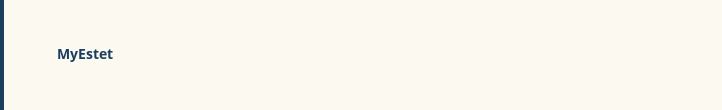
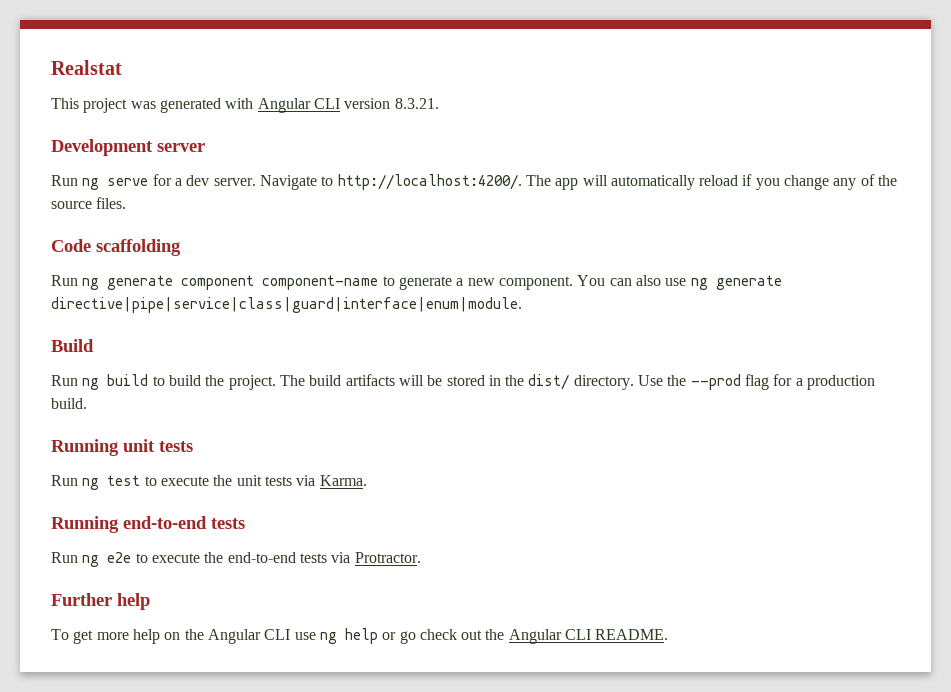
[57,49,113,62] MyEstet -> [51,60,122,75] [51,98,439,113] [51,139,205,156] [51,174,898,190] [51,197,127,209] [51,239,181,256] [51,275,782,290] [51,297,522,313] [51,339,94,352] [51,374,876,390] [51,398,87,409] [51,439,193,456] [51,475,367,490] [51,516,245,533] [51,552,421,567] [51,593,150,610] [51,628,669,644] Realstat // This project was generated with Angular CLI version 8.3.21. // Development server // Run ng serve for a dev server. Navigate to http://localhost:4200/. The app will automatically reload if you change any of the source files. // Code scaffolding // Run ng generate component component-name to generate a new component. You can also use ng generate directive|pipe|service|class|guard|interface|enum|module. // Build // Run ng build to build the project. The build artifacts will be stored in the dist/ directory. Use the --prod flag for a production build. // Running unit tests // Run ng test to execute the unit tests via Karma. // Running end-to-end tests // Run ng e2e to execute the end-to-end tests via Protractor. // Further help // To get more help on the Angular CLI use ng help or go check out the Angular CLI README.

